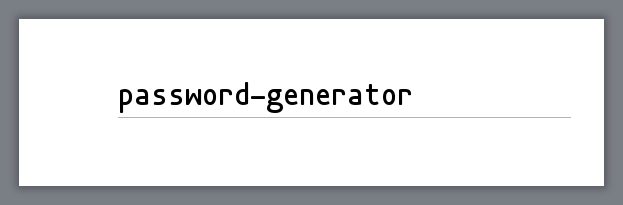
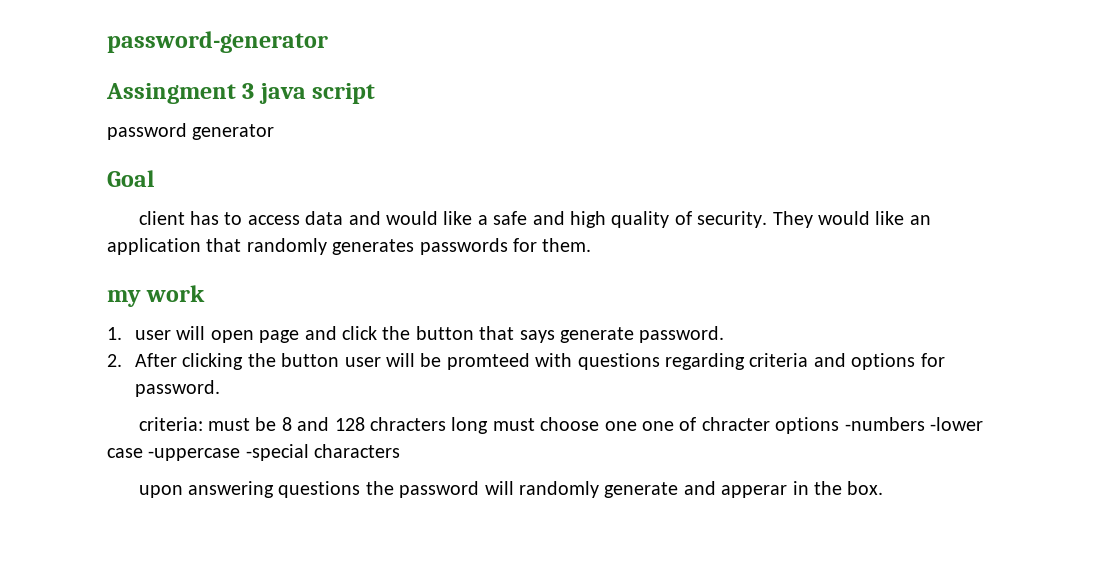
(413, 97) none -> [106,83,376,104] [107,123,275,140] [107,170,154,187] [138,211,931,228] [107,238,592,255] [107,285,206,307] [107,326,725,343] [107,353,945,370] [135,380,221,397] [138,417,984,434] [107,444,401,461] [138,481,884,498] // Assingment 3 java script // password generator // Goal // client has to access data and would like a safe and high quality of security. They would like an application that randomly generates passwords for them. // my work // 1. user will open page and click the button that says generate password. // 2. After clicking the button user will be promteed with questions regarding criteria and options for password. // criteria: must be 8 and 128 chracters long must choose one one of chracter options -numbers -lower case -uppercase -special characters // upon answering questions the password will randomly generate and apperar in the box.

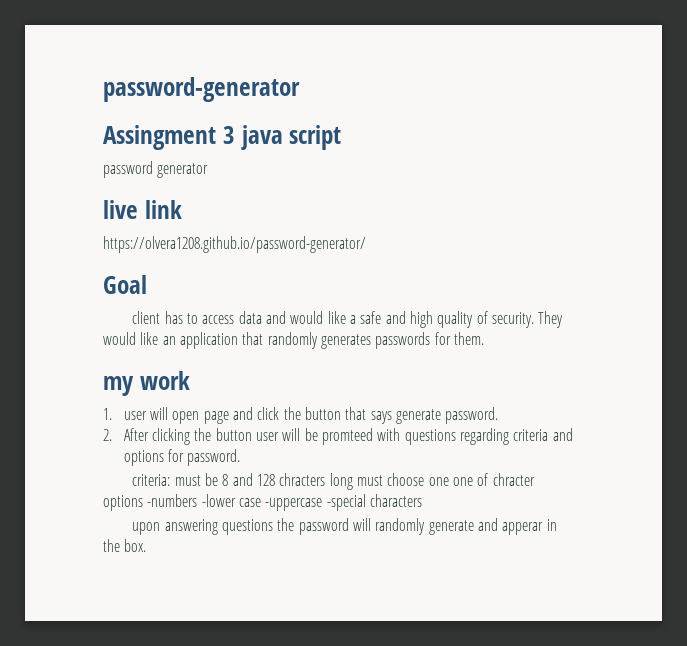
(275, 132) none -> [103,200,182,219] [103,236,366,253] // live link // https://olvera1208.github.io/password-generator/

